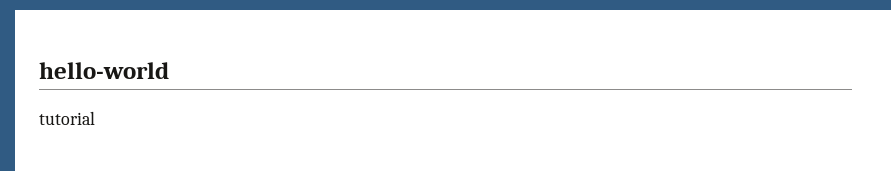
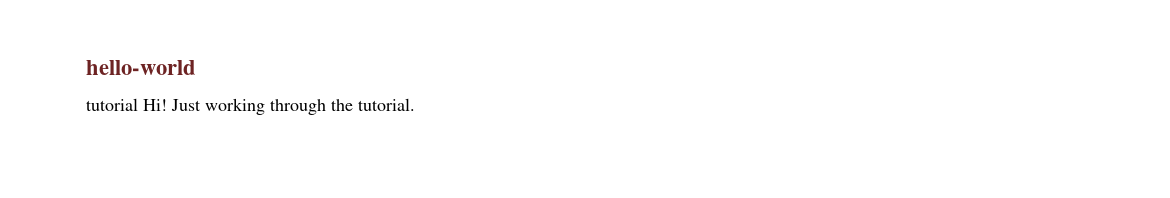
(95, 118) none -> [143,98,415,115] Hi! Just working through the tutorial.

